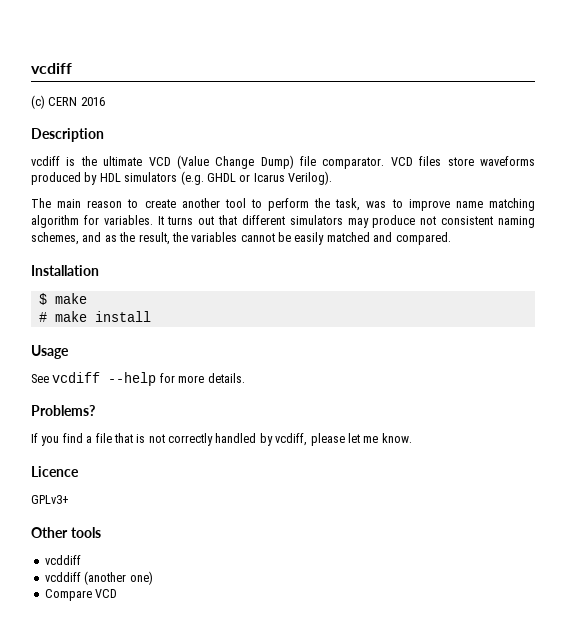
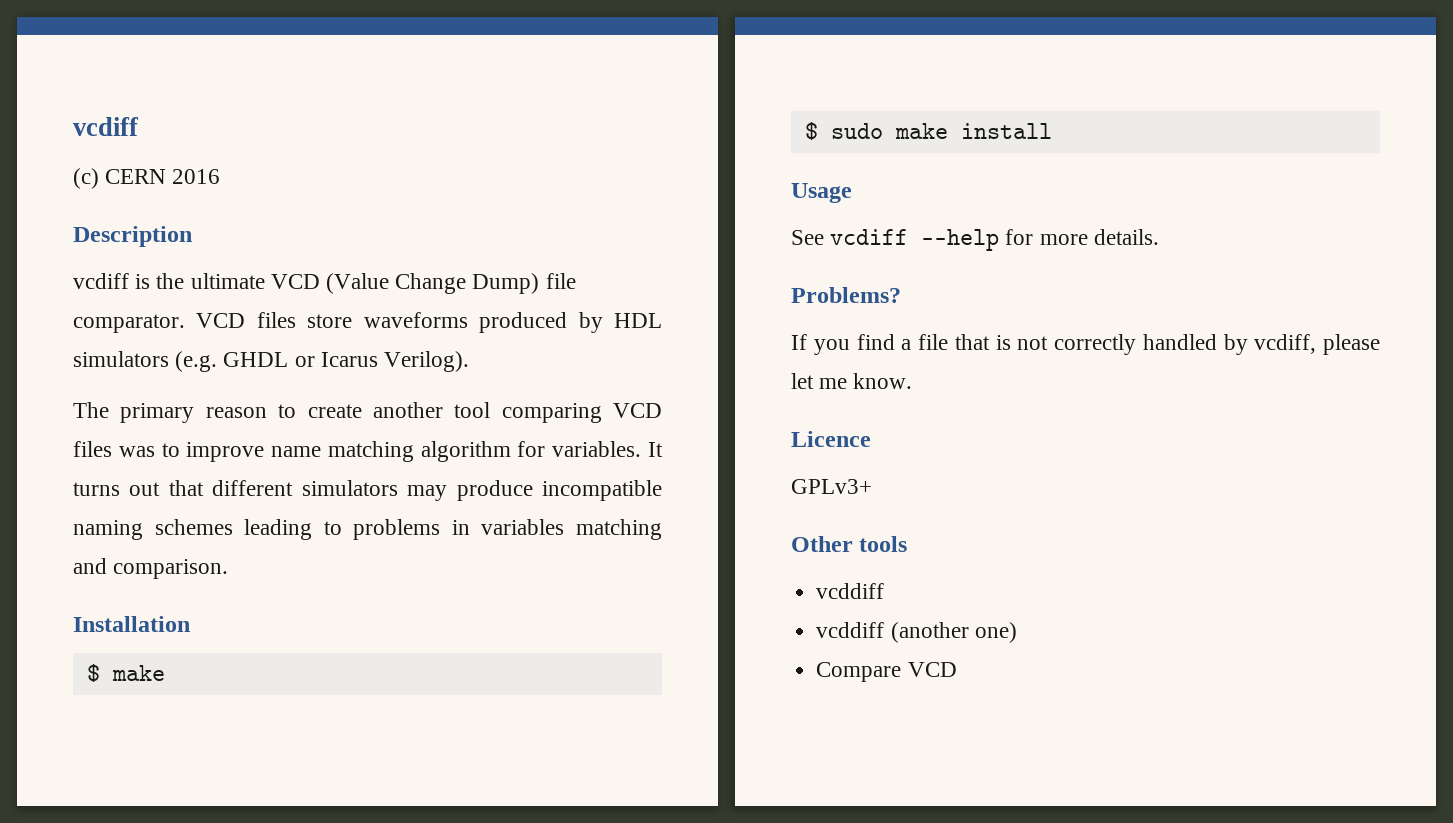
[57,199,82,208] main -> [120,403,195,423] primary
[250,198,361,211] to perform the task, -> [501,403,662,423] [73,441,112,457] comparing VCD files
[420,216,535,228] [31,232,451,245] not consistent naming schemes, and as the result, the variables cannot be easily matched and compared. -> [542,480,662,501] [73,519,662,540] [73,558,229,579] incompatible naming schemes leading to problems in variables matching and comparison.
[38,312,47,322] # -> [804,122,883,140] $ sudo

